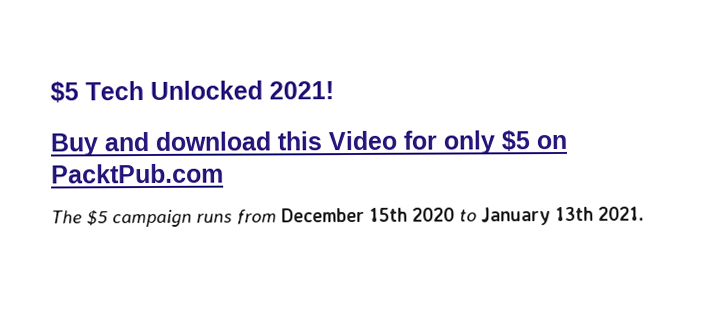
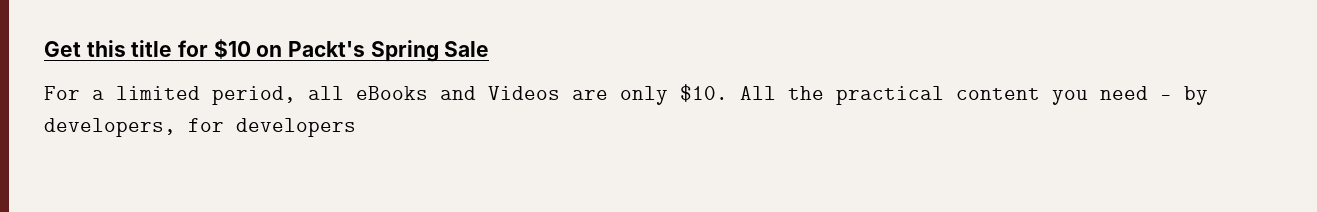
[50,80,334,103] [50,130,567,157] [51,163,224,184] [51,206,645,228] $5 Tech Unlocked 2021! // Buy and download this Video for only $5 on PacktPub.com // The $5 campaign runs from December 15th 2020 to January 13th 2021. -> [44,39,490,62] [44,84,1208,105] [44,118,356,137] Get this title for $10 on Packt's Spring Sale // For a limited period, all eBooks and Videos are only $10. All the practical content you need - by developers, for developers

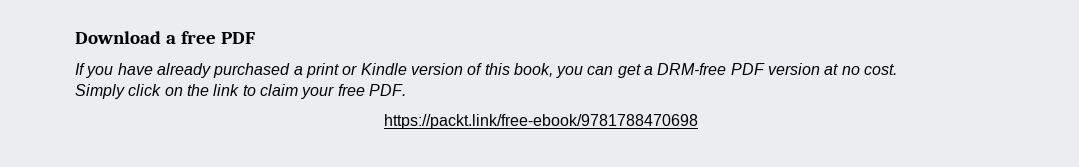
[44,39,490,62] [44,84,1208,105] [44,118,356,137] Get this title for $10 on Packt's Spring Sale // For a limited period, all eBooks and Videos are only $10. All the practical content you need - by developers, for developers -> [75,31,256,44] [75,63,898,78] [75,84,406,99] [384,114,698,129] Download a free PDF // If you have already purchased a print or Kindle version of this book, you can get a DRM-free PDF version at no cost. // Simply click on the link to claim your free PDF. // https://packt.link/free-ebook/9781788470698

